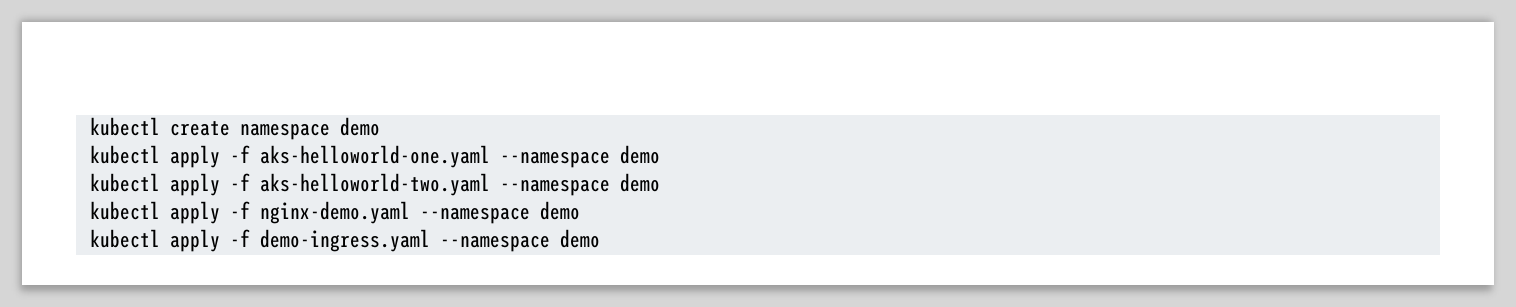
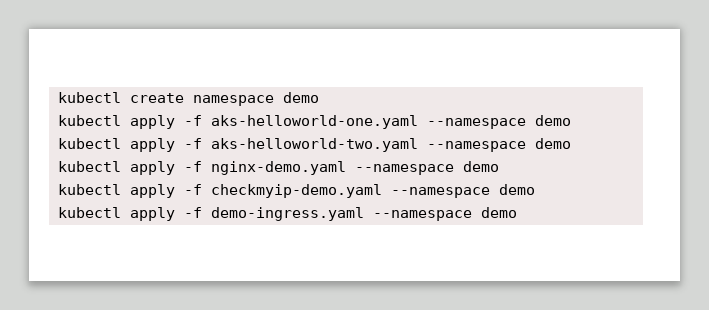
(580, 210) none -> [58,184,535,198] // kubectl apply -f checkmyip-demo.yaml --namespace demo

